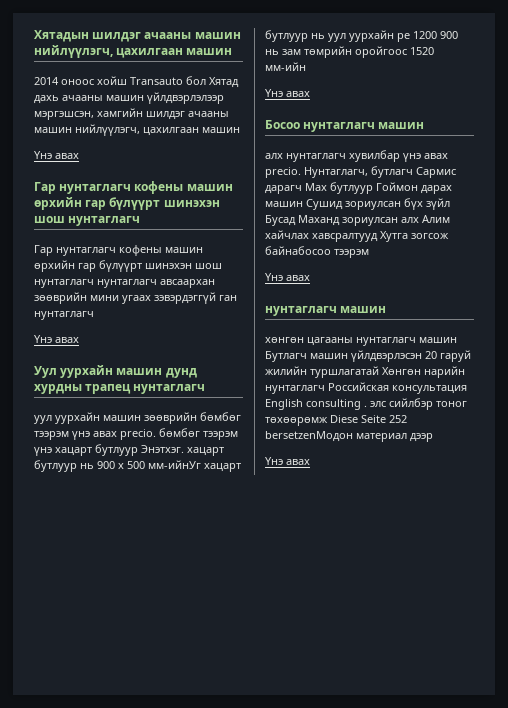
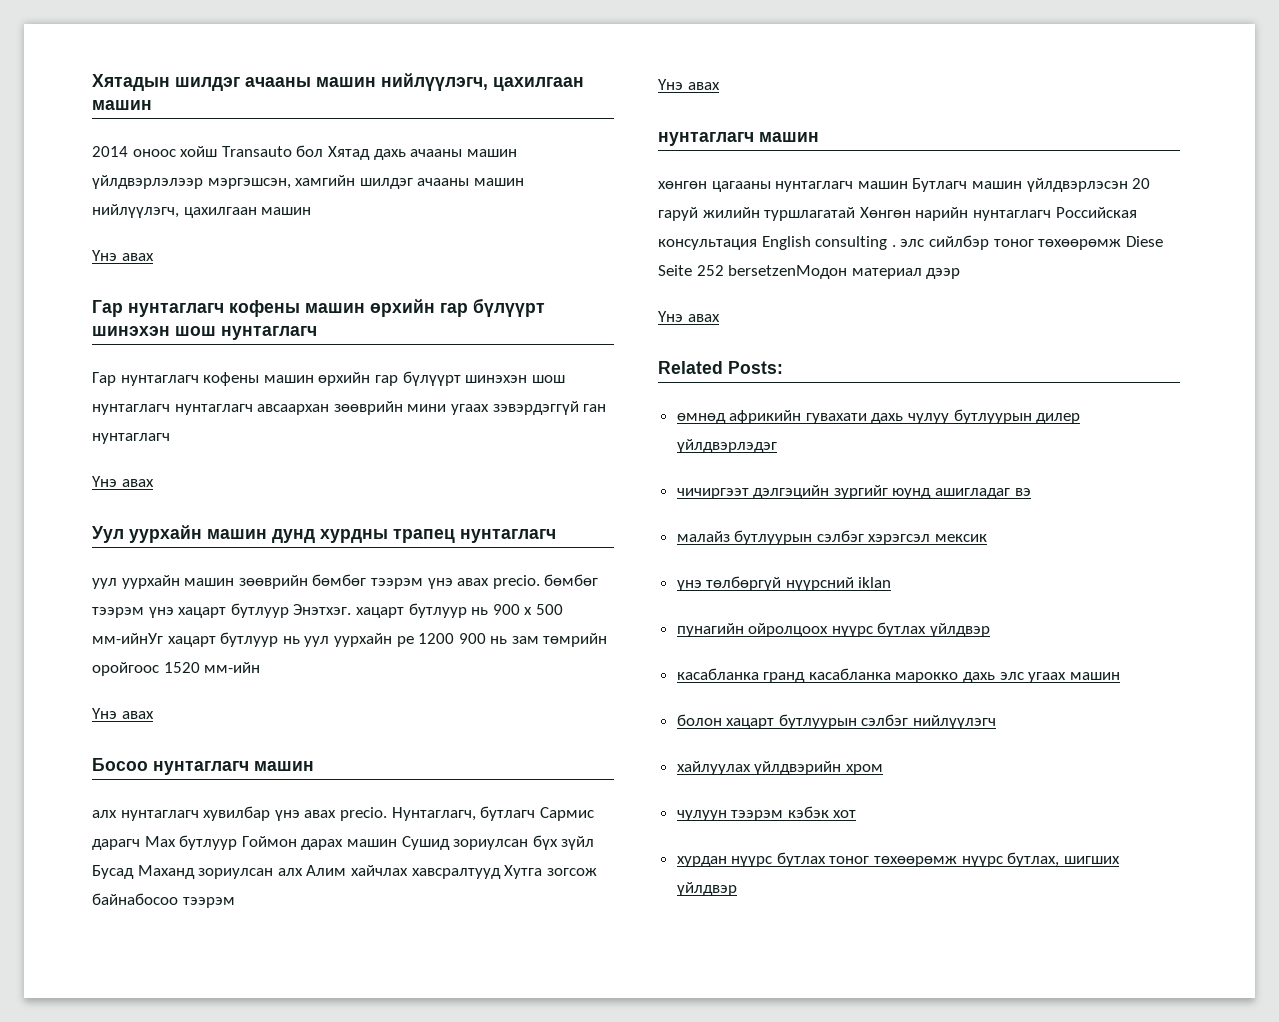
(310, 462) none -> [658,361,783,374] [676,409,1081,424] [676,439,777,453] [676,485,1031,499] [676,530,988,545] [676,576,892,591] [676,622,991,637] [676,668,1120,683] [676,714,997,729] [676,761,883,775] [676,806,857,821] [676,852,1120,867] [676,882,737,896] // Related Posts: // өмнөд африкийн гувахати дахь чулуу бутлуурын дилер үйлдвэрлэдэг // чичиргээт дэлгэцийн зургийг юунд ашигладаг вэ // малайз бутлуурын сэлбэг хэрэгсэл мексик // үнэ төлбөргүй нүүрсний iklan // пунагийн ойролцоох нүүрс бутлах үйлдвэр // касабланка гранд касабланка марокко дахь элс угаах машин // болон хацарт бутлуурын сэлбэг нийлүүлэгч // хайлуулах үйлдвэрийн хром // чулуун тээрэм кэбэк хот // хурдан нүүрс бутлах тоног төхөөрөмж нүүрс бутлах, шигших үйлдвэр

